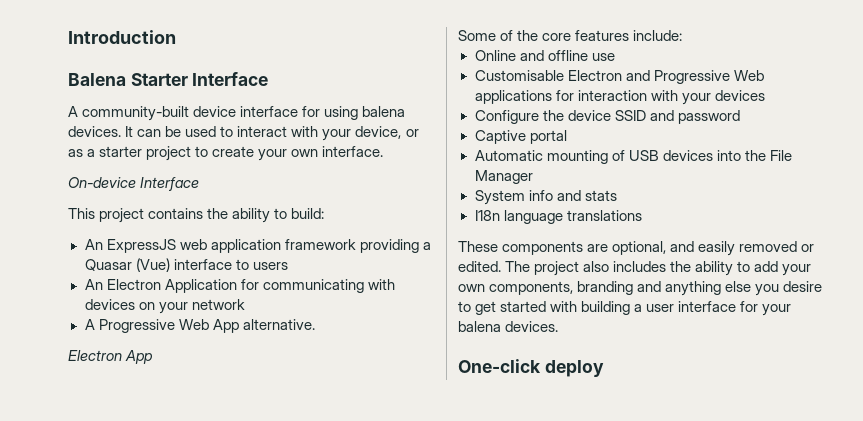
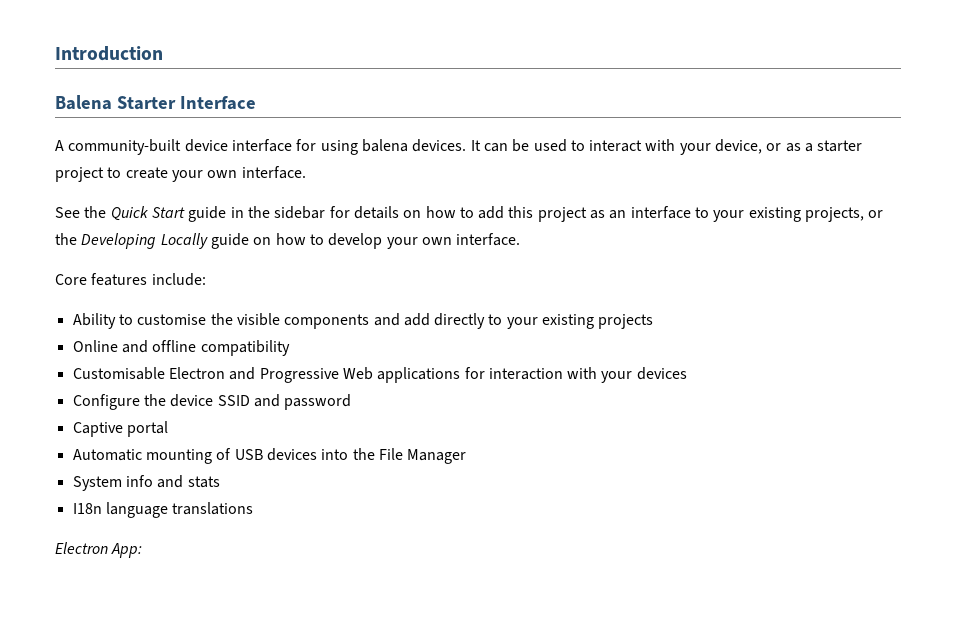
[68,177,200,191] [68,208,325,223] [84,239,431,253] [84,258,288,272] [84,279,395,293] [84,299,245,314] [84,319,315,333] [68,350,154,364] [458,30,683,41] On-device Interface // This project contains the ability to build: // An ExpressJS web application framework providing a Quasar (Vue) interface to users // An Electron Application for communicating with devices on your network // A Progressive Web App alternative. // Electron App // Some of the core features include: -> [55,206,884,222] [55,233,521,249] [55,273,206,286] [72,313,654,329] See the Quick Start guide in the sidebar for details on how to add this project as an interface to your existing projects, or the Developing Locally guide on how to develop your own interface. // Core features include: // Ability to customise the visible components and add directly to your existing projects
[591,53,615,61] use -> [200,340,290,356] compatibility
[458,241,815,256] [458,261,812,276] [458,281,823,296] [458,301,792,316] [458,321,559,332] [458,359,604,377] These components are optional, and easily removed or edited. The project also includes the ability to add your own components, branding and anything else you desire to get started with building a user interface for your balena devices. // One-click deploy -> [55,542,143,558] Electron App:

